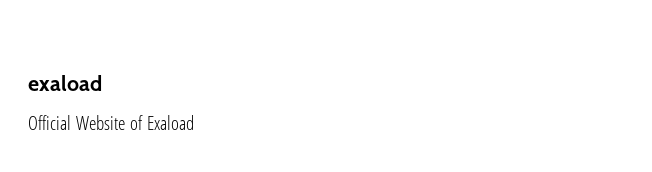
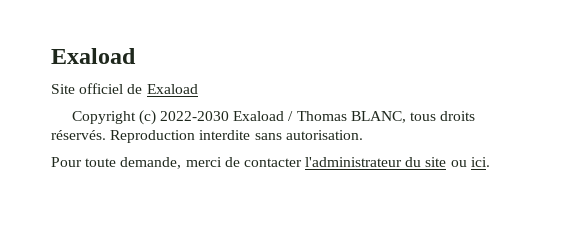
[28,75,102,91] [28,115,194,130] exaload // Official Website of Exaload -> [51,48,136,64] [51,83,198,94] [71,110,476,125] [51,130,363,143] [51,157,490,169] Exaload // Site officiel de Exaload // Copyright (c) 2022-2030 Exaload / Thomas BLANC, tous droits réservés. Reproduction interdite sans autorisation. // Pour toute demande, merci de contacter l'administrateur du site ou ici.

